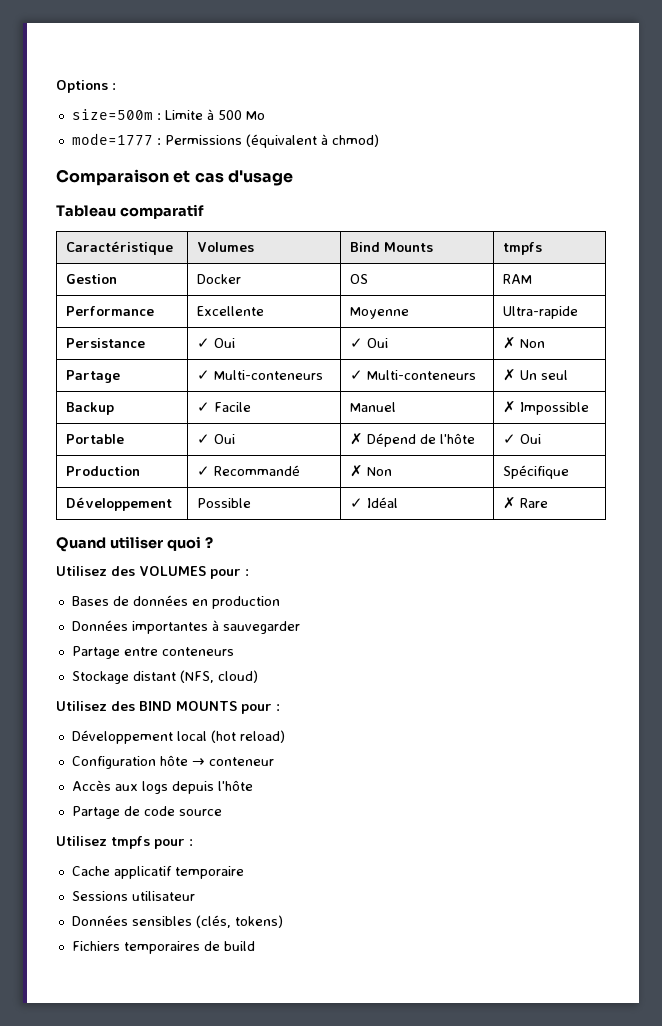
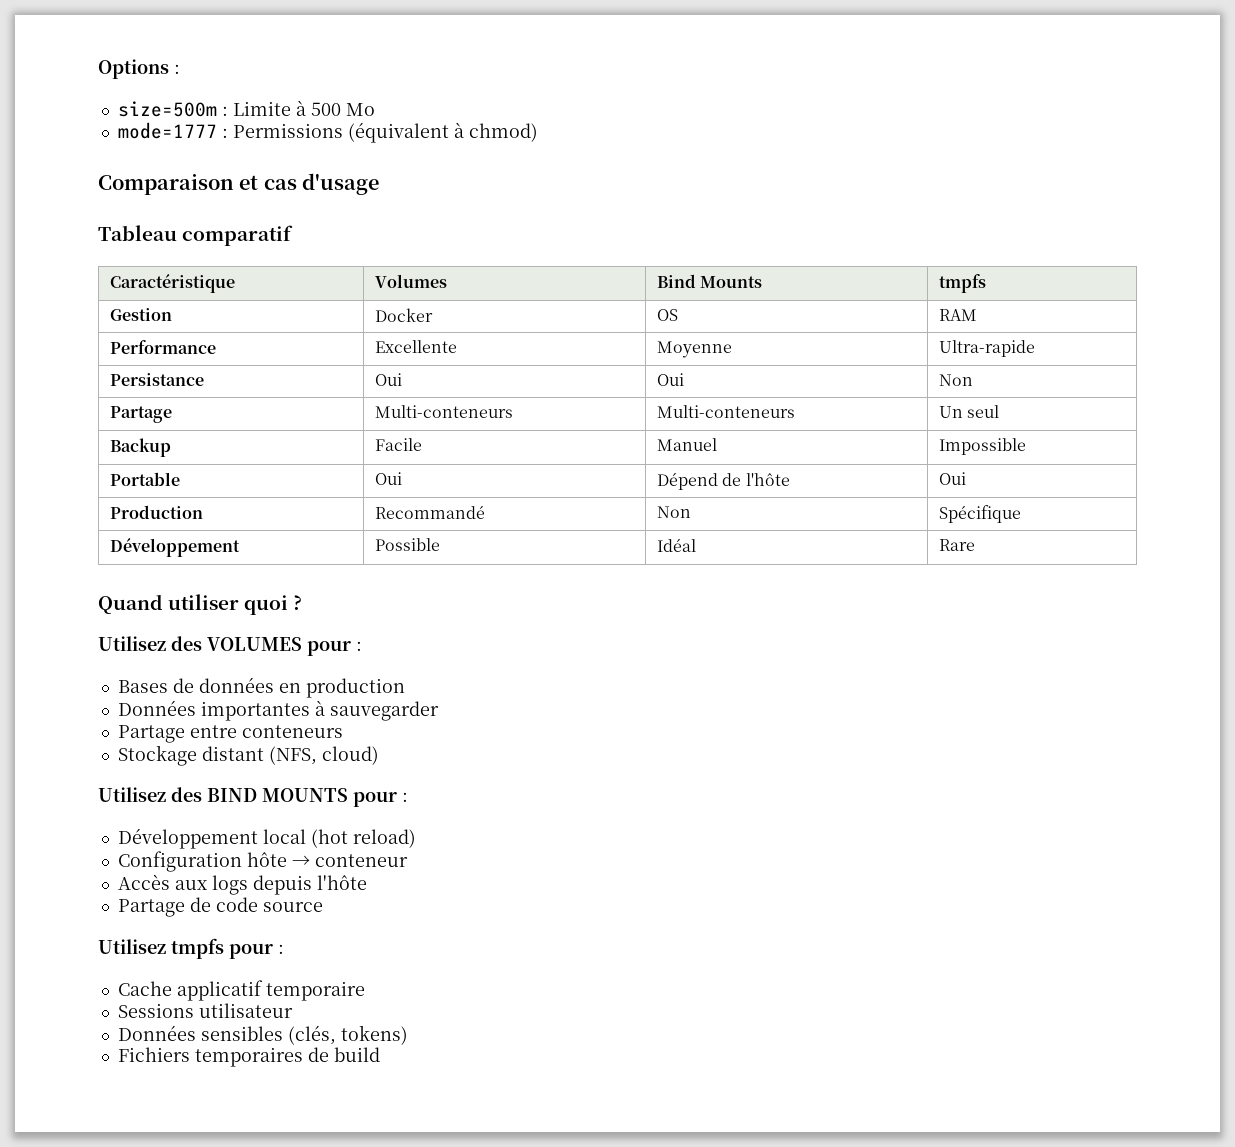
[196,338,235,348] [349,338,388,348] [502,337,516,349] ✓ Oui | ✓ Oui | ✗ -> [374,373,402,386] [656,373,684,386] Oui | Oui |
[196,370,323,380] [349,370,476,380] [502,369,516,381] ✓ Multi-conteneurs | ✓ Multi-conteneurs | ✗ -> [374,405,513,418] [656,405,795,418] Multi-conteneurs | Multi-conteneurs |
[196,402,210,412] ✓ -> (171, 447) none
[502,401,516,413] ✗ -> (717, 444) none
[196,434,235,444] [349,433,363,445] ✓ Oui | ✗ -> [374,472,402,485] Oui |
[502,434,516,444] ✓ -> (790, 479) none
[196,466,210,476] ✓ -> (203, 512) none
[349,465,363,477] ✗ -> (485, 512) none
[349,498,363,508] ✓ -> (440, 544) none
[502,497,516,509] ✗ -> (696, 545) none

